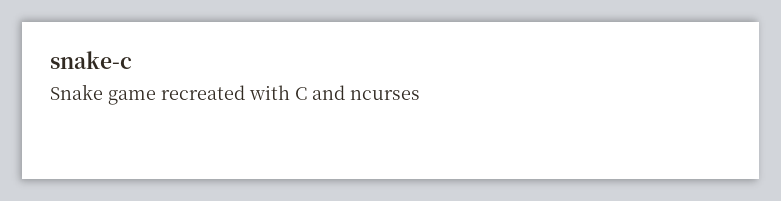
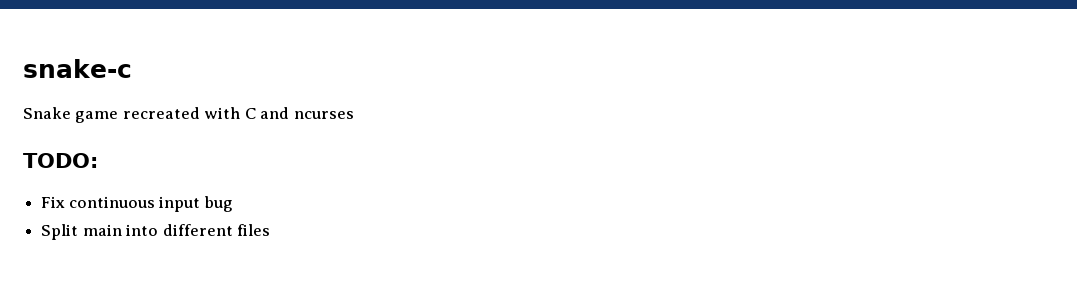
(420, 95) none -> [23,153,98,168] [41,196,233,212] [41,224,270,240] // TODO: // Fix continuous input bug // Split main into different files

